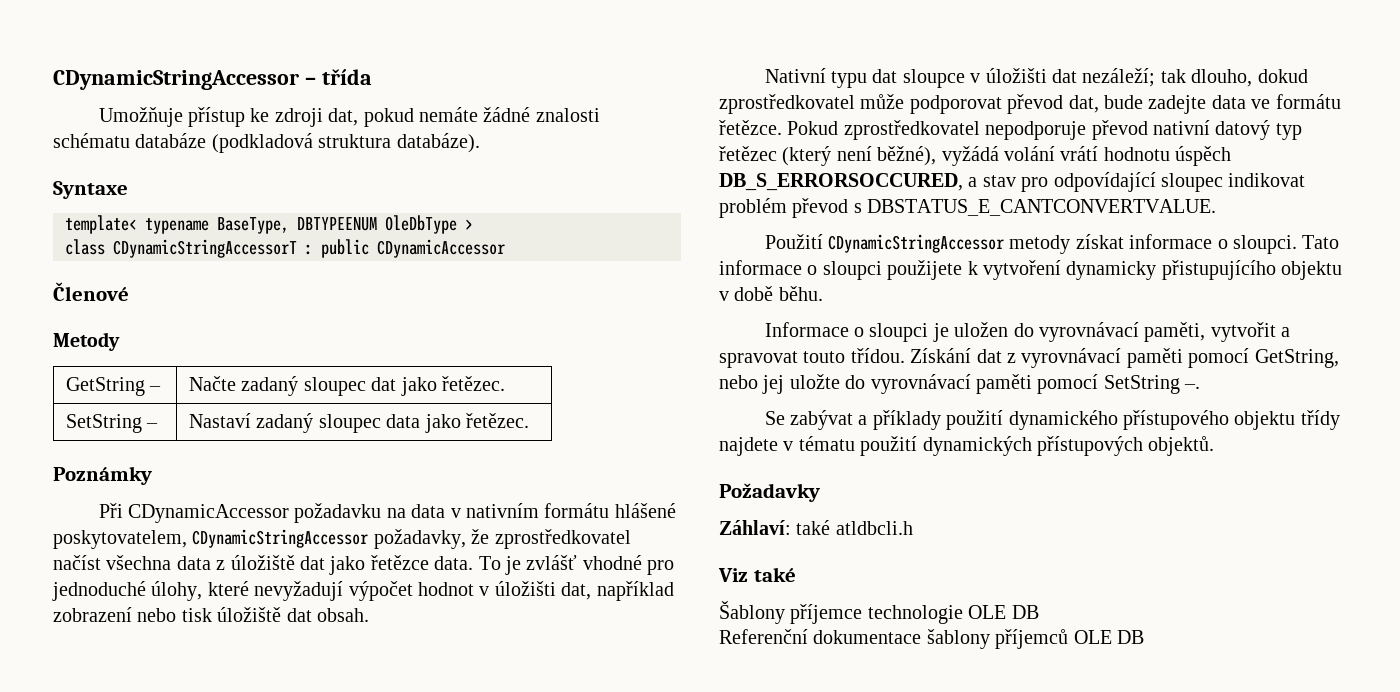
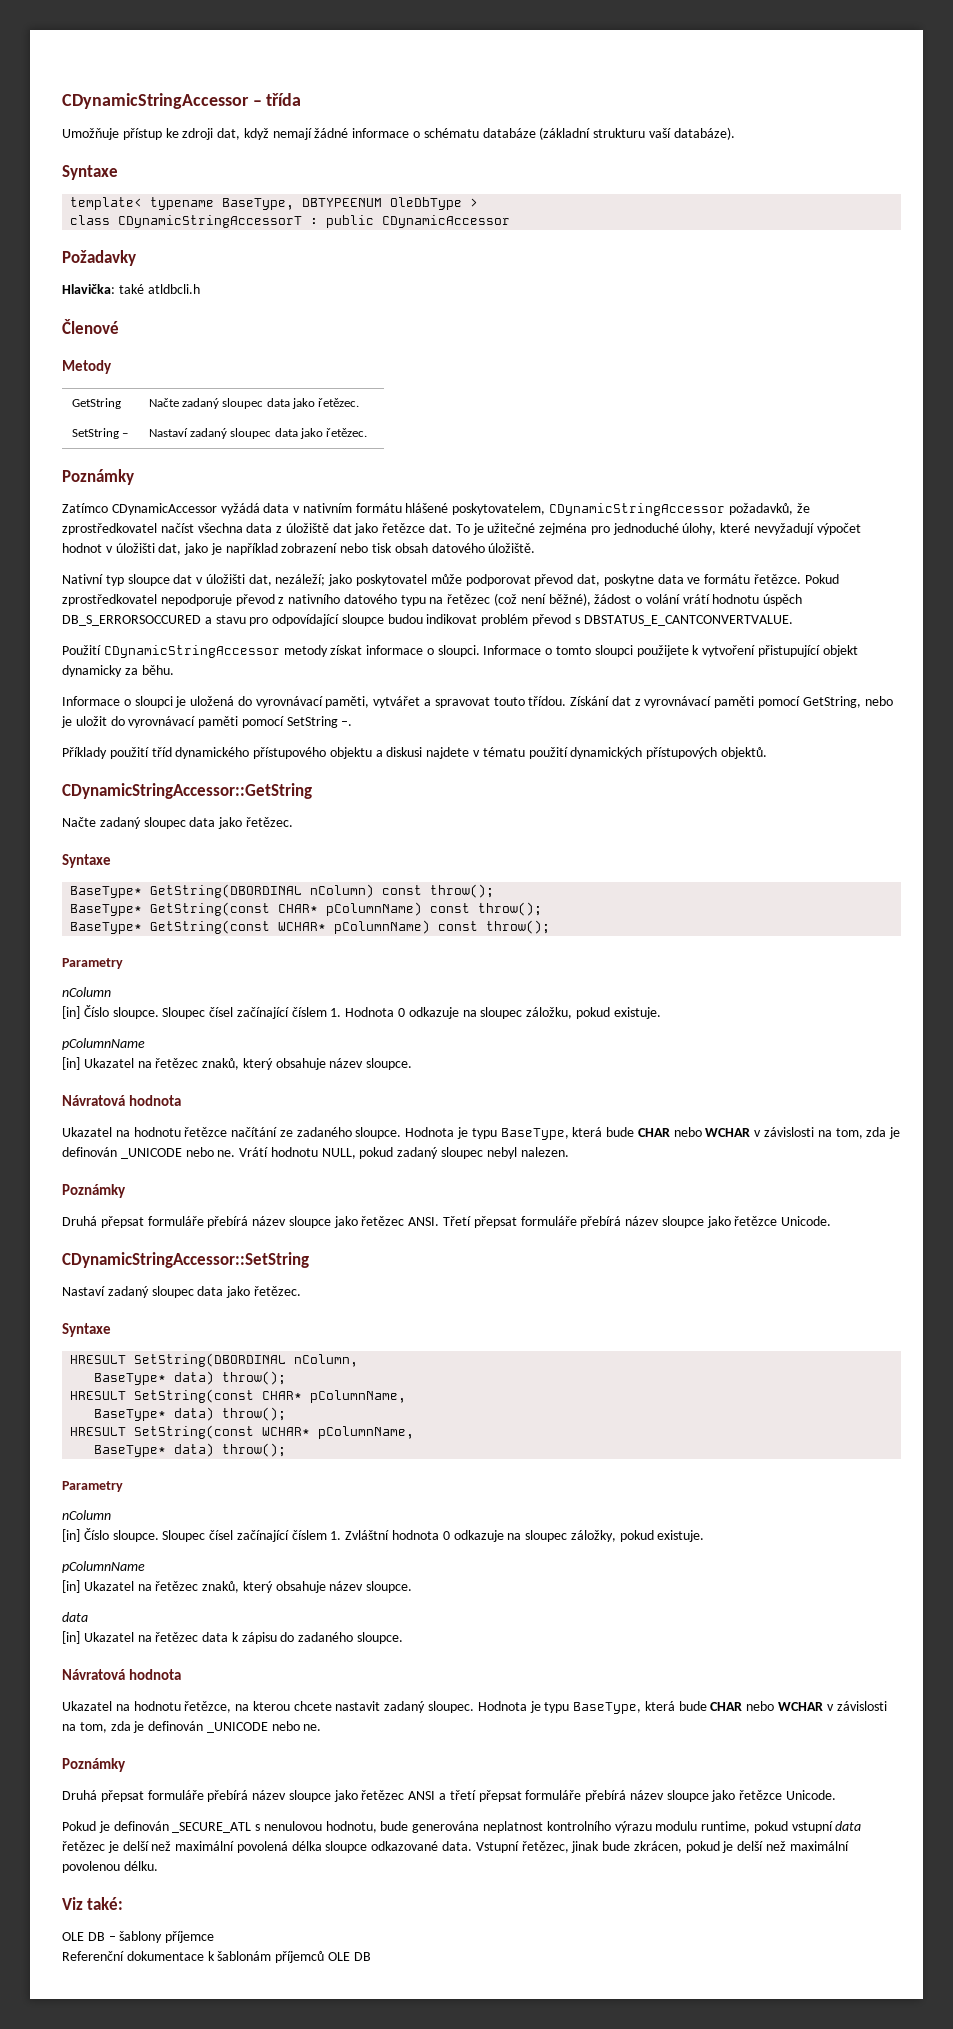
[363,107,600,127] [53,133,392,153] pokud nemáte žádné znalosti schématu databáze (podkladová struktura -> [243,127,671,140] když nemají žádné informace o schématu databáze (základní strukturu vaší
(505, 248) none -> [62,250,136,266] [62,284,200,294] // Požadavky // Hlavička: také atldbcli.h
[149,386,162,391] [189,376,397,396] – | Načte zadaný sloupec dat -> [148,398,290,409] | Načte zadaný sloupec data
[98,503,406,523] Při CDynamicAccessor požadavku na -> [62,503,260,515] Zatímco CDynamicAccessor vyžádá
[373,529,466,549] požadavky, -> [728,503,793,515] požadavků,
[434,556,474,570] data. -> [429,523,453,533] dat.
[526,555,642,570] zvlášť vhodné -> [487,523,588,535] užitečné zejména
(592, 591) none -> [184,543,222,555] jako je
[217,607,369,622] [764,68,1308,88] [719,94,855,114] úložiště dat obsah. // Nativní typu dat sloupce v úložišti dat nezáleží; tak dlouho, dokud zprostředkovatel -> [394,543,536,553] [62,574,428,586] obsah datového úložiště. // Nativní typ sloupce dat v úložišti dat, nezáleží; jako poskytovatel
[1104,95,1207,114] bude zadejte -> [603,574,654,586] poskytne
[1153,120,1302,140] [719,146,1232,166] [719,172,1223,192] nativní datový typ řetězec (který není běžné), vyžádá volání vrátí hodnotu úspěch DB_S_ERRORSOCCURED, a stav pro odpovídající sloupec -> [278,593,803,606] [62,614,423,626] z nativního datového typu na řetězec (což není běžné), žádost o volání vrátí hodnotu úspěch DB_S_ERRORSOCCURED a stavu pro odpovídající sloupce budou
[1302,235,1340,249] [719,260,818,275] Tato informace o -> [483,645,592,655] Informace o tomto
[1066,260,1343,280] [719,286,774,301] dynamicky přistupujícího objektu v době -> [757,645,858,657] [62,665,138,677] přistupující objekt dynamicky za
[954,322,1009,337] uložen -> [190,696,235,706] uložená
[1210,322,1276,342] vytvořit -> [373,696,421,708] vytvářet
[762,374,840,394] jej uložte -> [61,716,107,728] je uložit
[764,410,1004,430] Se zabývat a příklady použití -> [62,747,172,759] Příklady použití tříd
[1300,410,1340,430] třídy -> [375,747,423,757] a diskusi
[719,483,820,502] [719,520,913,535] [718,567,796,582] [719,601,1039,624] Požadavky // Záhlaví: také atldbcli.h // Viz také // Šablony příjemce technologie OLE DB -> [62,783,312,799] [62,817,293,829] [62,854,111,868] [70,884,495,898] [70,902,543,916] [70,920,551,934] [62,958,123,969] [62,987,111,997] [62,1005,661,1019] [62,1038,145,1050] [62,1057,413,1070] [62,1095,182,1106] [62,1127,901,1140] [62,1147,569,1159] [62,1184,126,1198] [62,1216,832,1228] [62,1252,309,1268] [62,1286,301,1298] [62,1323,111,1337] [70,1353,359,1367] [94,1371,287,1385] [70,1389,407,1403] [94,1407,287,1421] [70,1425,415,1439] [94,1443,287,1457] [62,1481,123,1492] [62,1510,111,1520] [62,1528,705,1542] [62,1561,145,1573] [62,1580,413,1593] [62,1612,88,1622] [62,1631,404,1644] [62,1669,182,1680] [62,1701,887,1714] [62,1721,322,1733] [62,1758,126,1772] [62,1790,837,1802] [62,1821,862,1833] [62,1841,849,1853] [62,1861,158,1873] [62,1897,124,1910] [62,1931,215,1943] CDynamicStringAccessor::GetString // Načte zadaný sloupec data jako řetězec. // Syntaxe // BaseType* GetString(DBORDINAL nColumn) const throw(); // BaseType* GetString(const CHAR* pColumnName) const throw(); // BaseType* GetString(const WCHAR* pColumnName) const throw(); // Parametry // nColumn // [in] Číslo sloupce. Sloupec čísel začínající číslem 1. Hodnota 0 odkazuje na sloupec záložku, pokud existuje. // pColumnName // [in] Ukazatel na řetězec znaků, který obsahuje název sloupce. // Návratová hodnota // Ukazatel na hodnotu řetězce načítání ze zadaného sloupce. Hodnota je typu BaseType, která bude CHAR nebo WCHAR v závislosti na tom, zda je definován _UNICODE nebo ne. Vrátí hodnotu NULL, pokud zadaný sloupec nebyl nalezen. // Poznámky // Druhá přepsat formuláře přebírá název sloupce jako řetězec ANSI. Třetí přepsat formuláře přebírá název sloupce jako řetězce Unicode. // CDynamicStringAccessor::SetString // Nastaví zadaný sloupec data jako řetězec. // Syntaxe // HRESULT SetString(DBORDINAL nColumn, // BaseType* data) throw(); // HRESULT SetString(const CHAR* pColumnName, // BaseType* data) throw(); // HRESULT SetString(const WCHAR* pColumnName, // BaseType* data) throw(); // Parametry // nColumn // [in] Číslo sloupce. Sloupec čísel začínající číslem 1. Zvláštní hodnota 0 odkazuje na sloupec záložky, pokud existuje. // pColumnName // [in] Ukazatel na řetězec znaků, který obsahuje název sloupce. // data // [in] Ukazatel na řetězec data k zápisu do zadaného sloupce. // Návratová hodnota // Ukazatel na hodnotu řetězce, na kterou chcete nastavit zadaný sloupec. Hodnota je typu BaseType, která bude CHAR nebo WCHAR v závislosti na tom, zda je definován _UNICODE nebo ne. // Poznámky // Druhá přepsat formuláře přebírá název sloupce jako řetězec ANSI a třetí přepsat formuláře přebírá název sloupce jako řetězce Unicode. // Pokud je definován _SECURE_ATL s nenulovou hodnotu, bude generována neplatnost kontrolního výrazu modulu runtime, pokud vstupní data řetězec je delší než maximální povolená délka sloupce odkazované data. Vstupní řetězec, jinak bude zkrácen, pokud je delší než maximální povolenou délku. // Viz také: // OLE DB – šablony příjemce
[926,629,990,649] šablony -> [207,1951,272,1961] k šablonám

